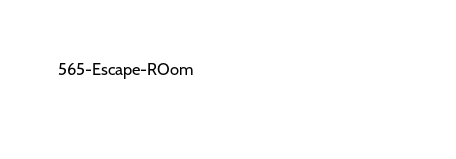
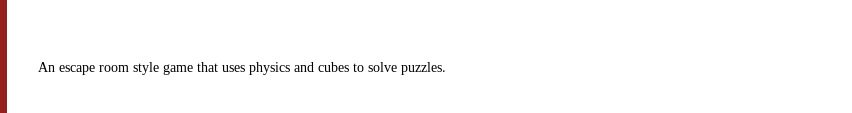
[58,63,193,79] 565-Escape-ROom -> [38,62,446,75] An escape room style game that uses physics and cubes to solve puzzles.

